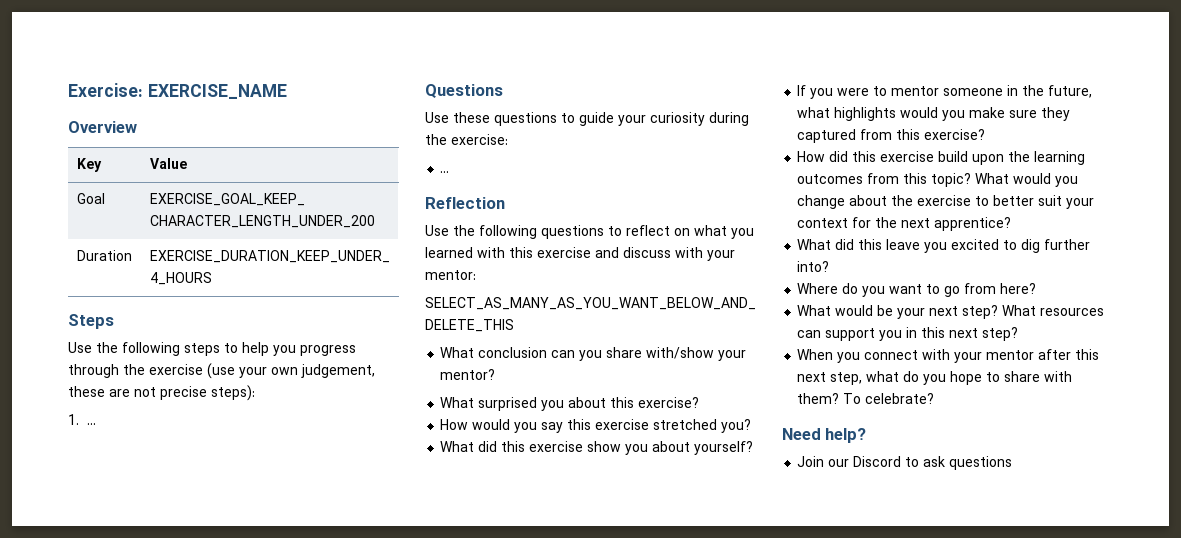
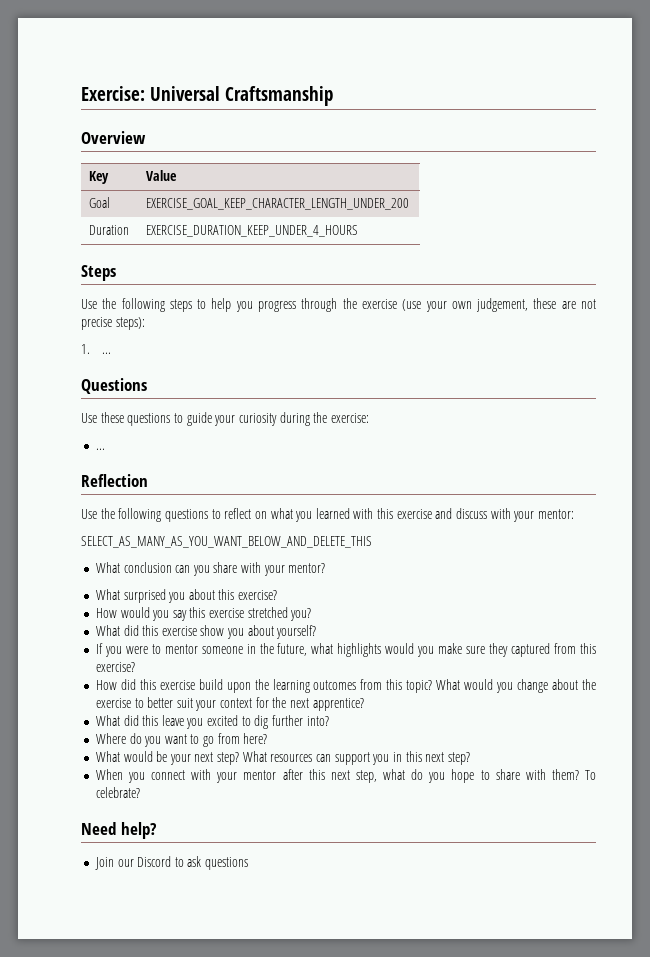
[147,84,287,99] EXERCISE_NAME -> [150,86,334,106] Universal Craftsmanship
[646,347,715,359] with/show -> [241,562,262,573] with

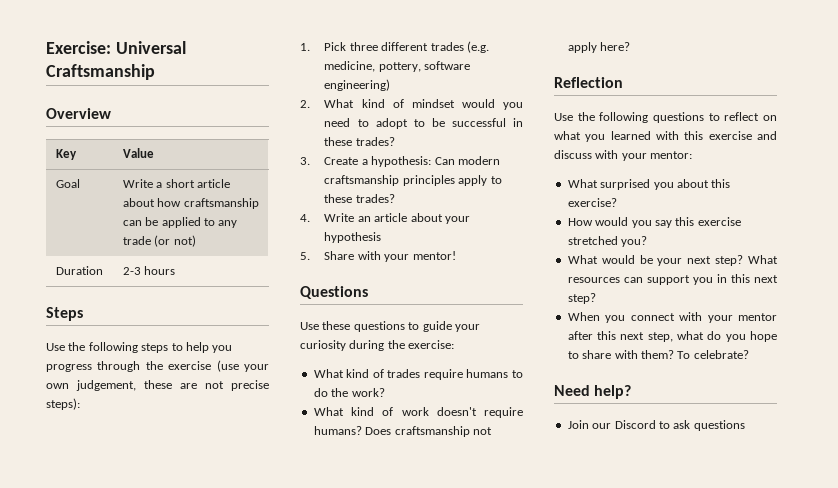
[146,198,410,210] EXERCISE_GOAL_KEEP_CHARACTER_LENGTH_UNDER_200 -> [122,179,230,188] [122,198,259,209] [122,217,238,228] [122,235,196,247] Write a short article about how craftsmanship can be applied to any trade (or not)
[146,225,359,237] EXERCISE_DURATION_KEEP_UNDER_4_HOURS -> [122,266,176,275] 2-3 hours
[102,352,112,354] ... -> [324,41,489,53] [324,61,471,72] [324,79,391,91] [300,99,523,110] [324,118,523,129] [324,137,395,146] [300,156,500,167] [324,175,502,186] [324,194,395,203] [300,213,470,224] [324,232,382,243] [300,251,456,262] Pick three different trades (e.g. medicine, pottery, software engineering) // 2. What kind of mindset would you need to adopt to be successful in these trades? // 3. Create a hypothesis: Can modern craftsmanship principles apply to these trades? // 4. Write an article about your hypothesis // 5. Share with your mentor!
[95,448,105,450] ... -> [313,369,523,380] [313,388,385,397] [313,407,523,418] [313,426,492,437] [567,42,631,53] What kind of trades require humans to do the work? // What kind of work doesn't require humans? Does craftsmanship not apply here?
[81,536,372,548] [95,562,326,576] // SELECT_AS_MANY_AS_YOU_WANT_BELOW_AND_DELETE_THIS // What conclusion can you share with your mentor? -> (693, 155) none
[95,625,317,639] [95,643,596,657] [95,662,135,672] [95,679,596,693] [95,697,364,711] [95,715,329,729] [95,733,268,747] // What did this exercise show you about yourself? // If you were to mentor someone in the future, what highlights would you make sure they captured from this exercise? // How did this exercise build upon the learning outcomes from this topic? What would you change about the exercise to better suit your context for the next apprentice? // What did this leave you excited to dig further into? // Where do you want to go from here? -> (648, 241) none

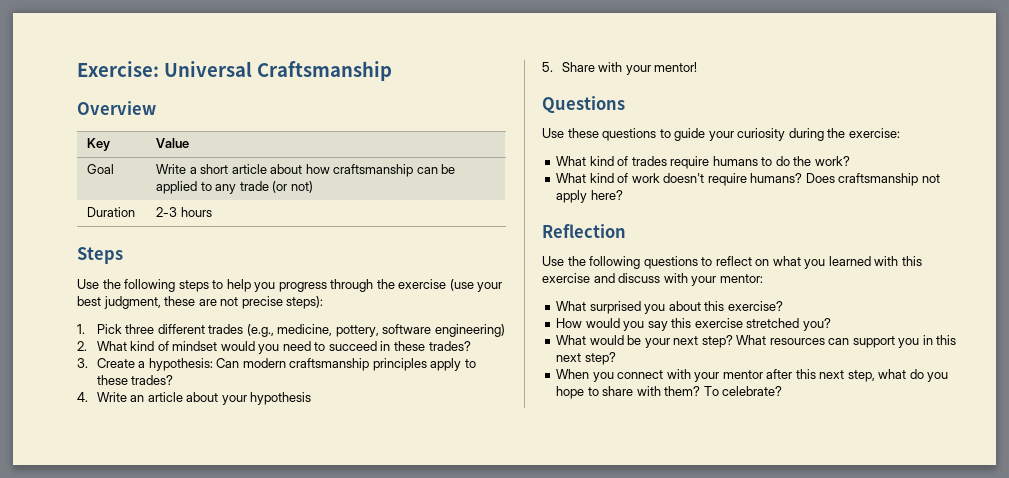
[46,380,136,391] own judgement, -> [77,296,161,309] best judgment,
[466,41,489,53] (e.g. -> [246,324,274,337] (e.g.,
[375,118,506,129] adopt to be successful -> [328,341,377,351] succeed
[554,385,632,399] [567,420,745,431] // Need help? // Join our Discord to ask questions -> (783, 391) none

